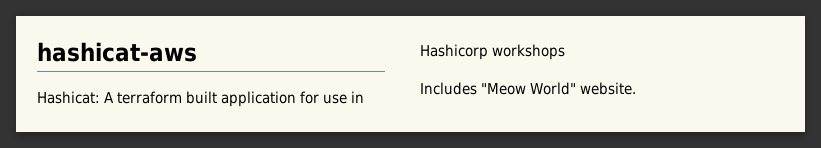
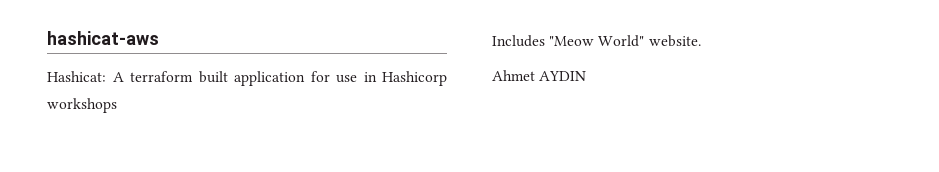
(637, 88) none -> [492,70,587,81] // Ahmet AYDIN

